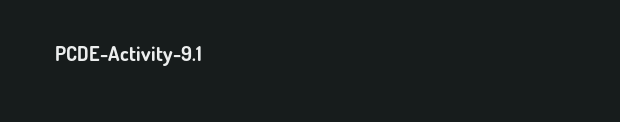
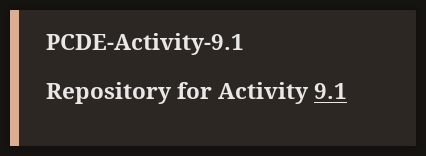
(202, 56) none -> [46,82,348,104] // Repository for Activity 9.1

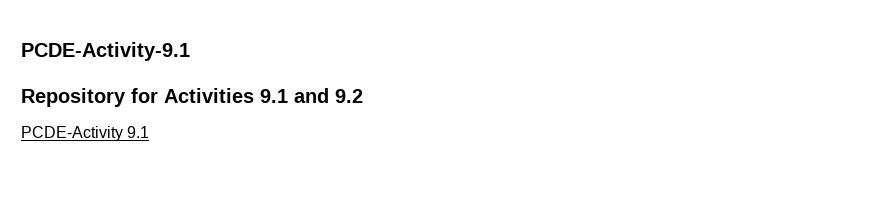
[218,82,310,104] Activity -> [164,88,363,103] [21,126,123,141] Activities 9.1 and 9.2 // PCDE-Activity

